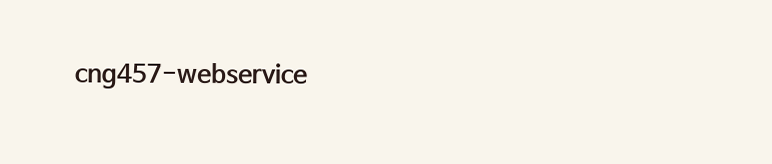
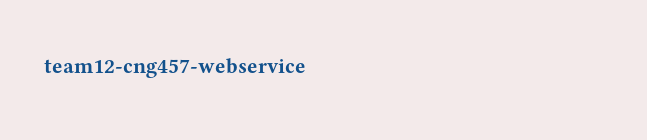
[74,62,308,90] cng457-webservice -> [44,58,306,78] team12-cng457-webservice

